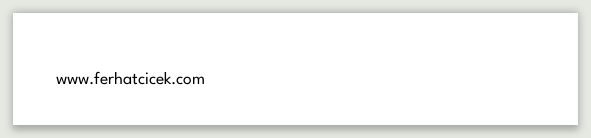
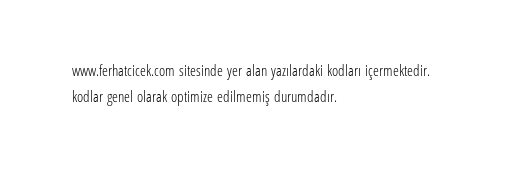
(205, 78) none -> [179,64,431,80] [72,90,338,106] sitesinde yer alan yazılardaki kodları içermektedir. // kodlar genel olarak optimize edilmemiş durumdadır.

